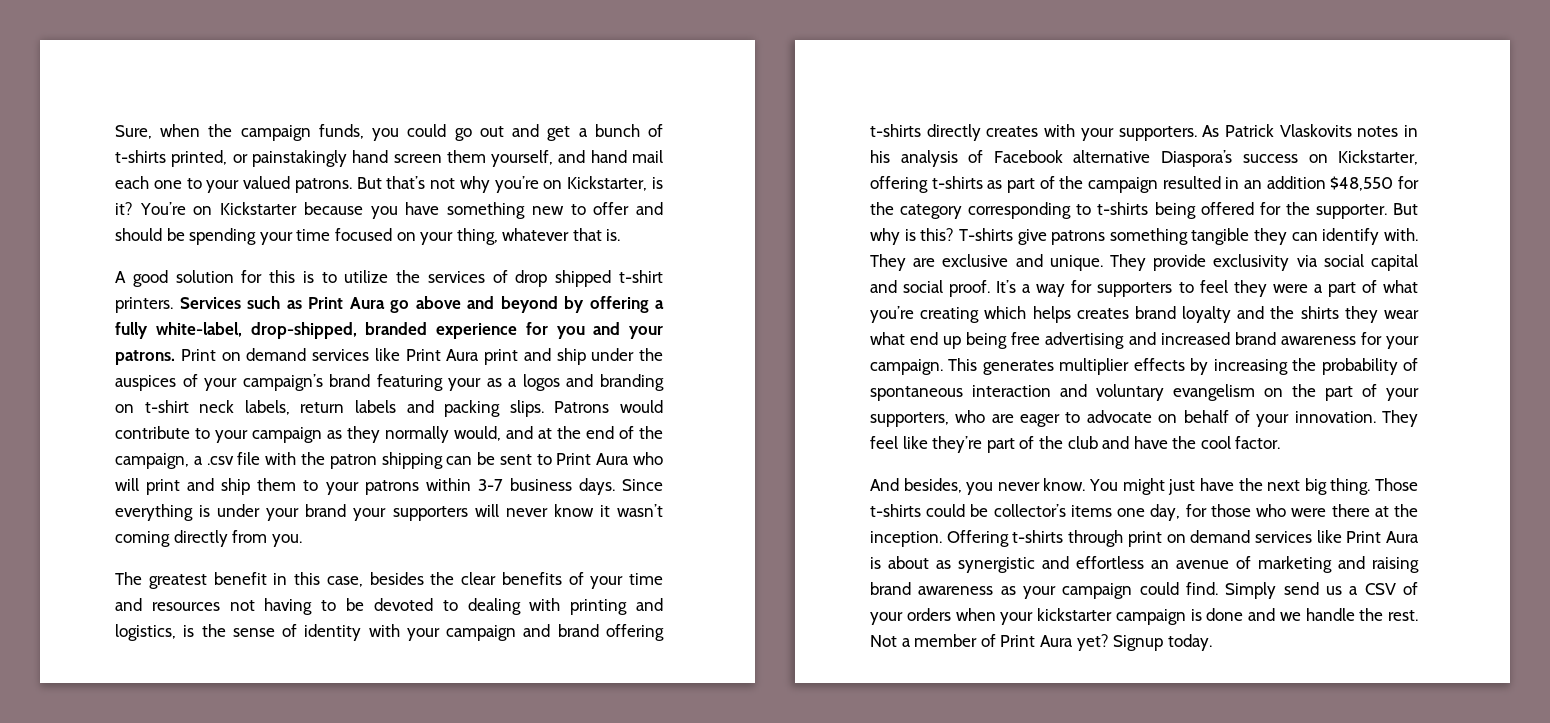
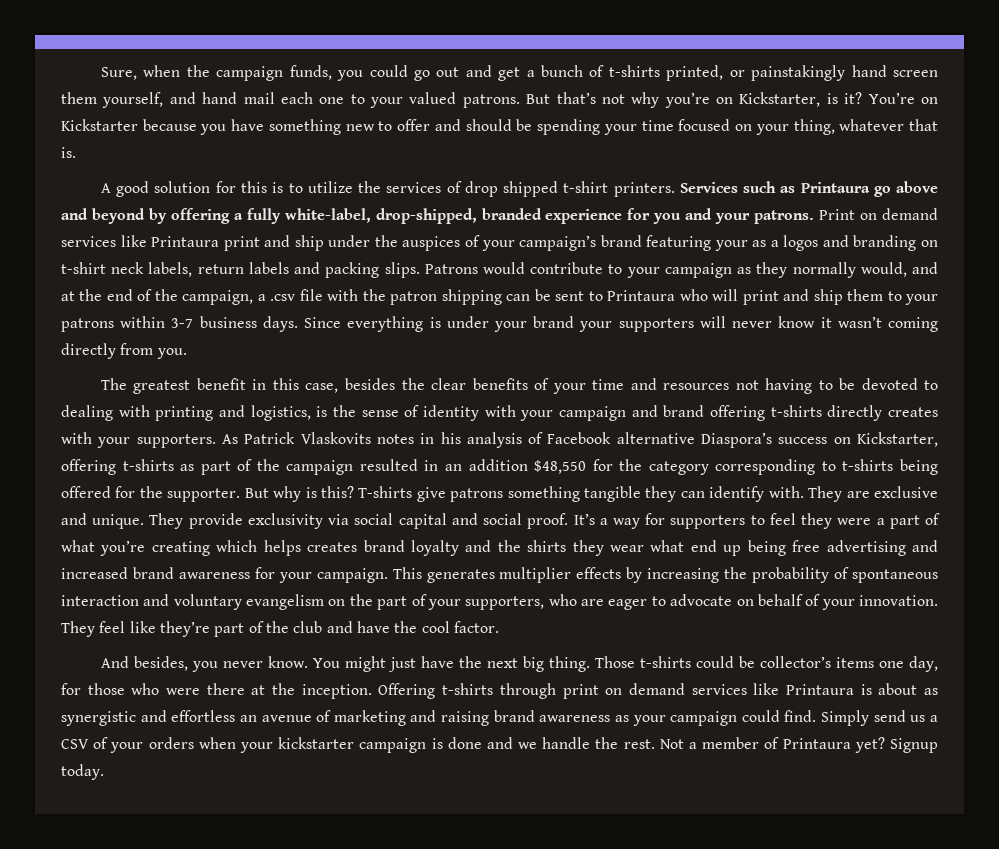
[308,297,385,309] Print Aura -> [800,182,870,193] Printaura
[405,349,480,361] Print Aura -> [151,236,220,247] Printaura
[556,453,630,465] Print Aura -> [607,290,676,301] Printaura
[1346,531,1419,543] Print Aura -> [785,684,854,695] Printaura
[1000,635,1073,647] Print Aura -> [782,738,851,749] Printaura

